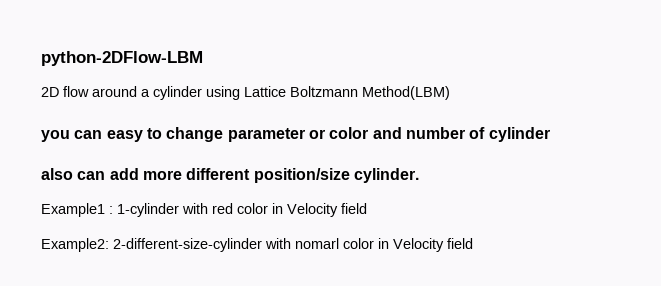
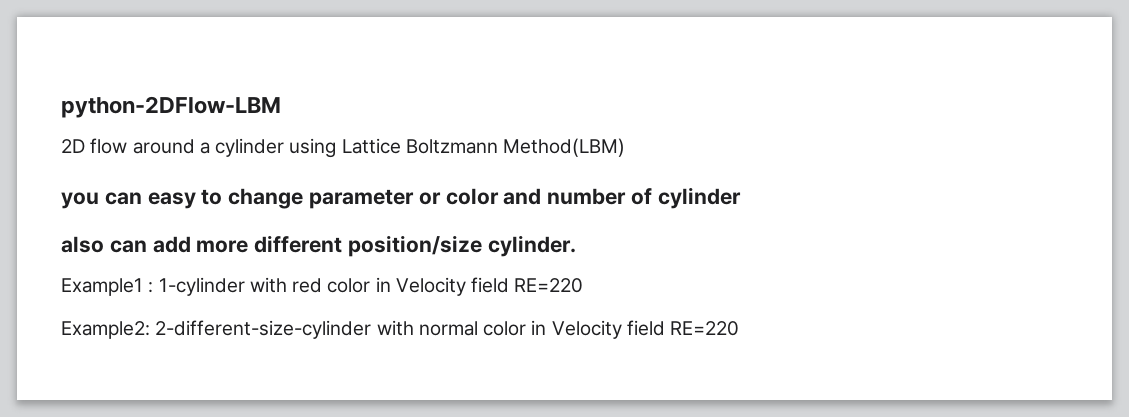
(367, 208) none -> [514,278,584,293] RE=220
[295,238,473,252] nomarl color in Velocity field -> [418,320,740,339] normal color in Velocity field RE=220

